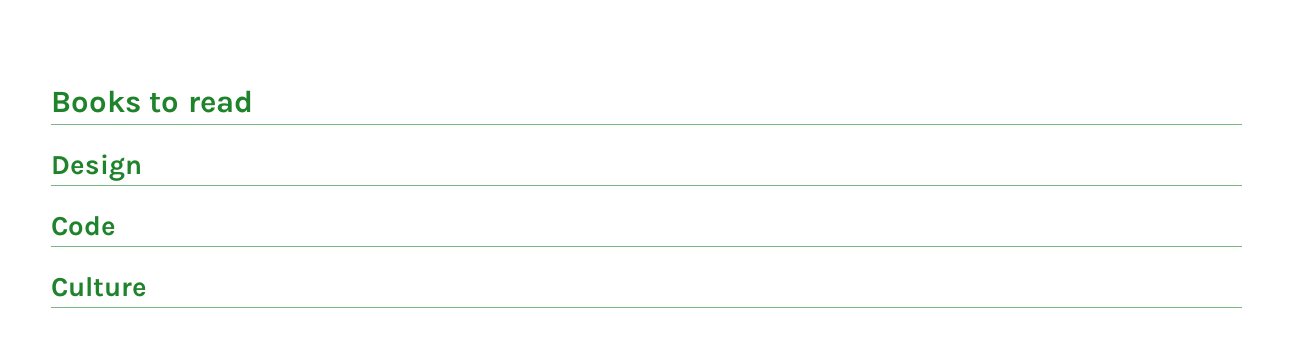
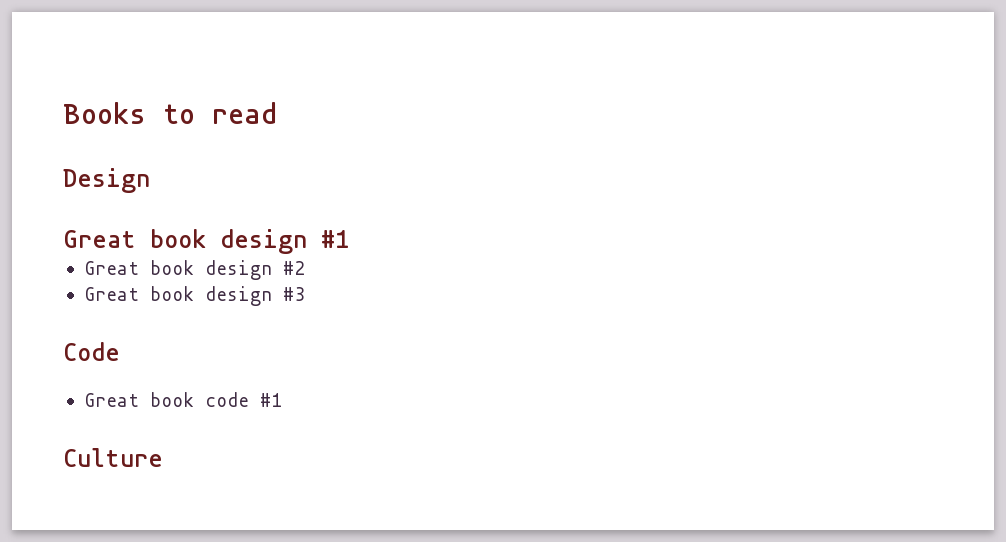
[51,216,116,236] Code -> [63,229,349,254] [83,260,305,280] [83,286,305,306] [63,342,120,361] [83,392,282,407] Great book design #1 // Great book design #2 // Great book design #3 // Code // Great book code #1

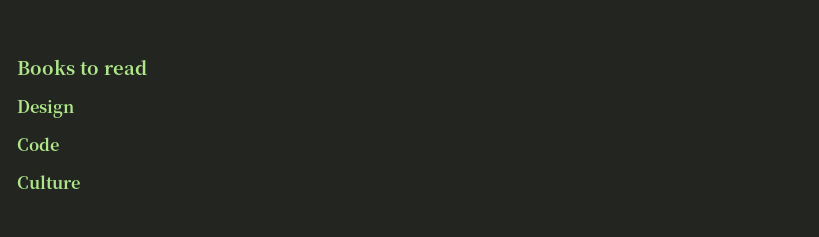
[63,229,349,254] [83,260,305,280] [83,286,305,306] [63,342,120,361] [83,392,282,407] Great book design #1 // Great book design #2 // Great book design #3 // Code // Great book code #1 -> [17,137,59,151] Code

